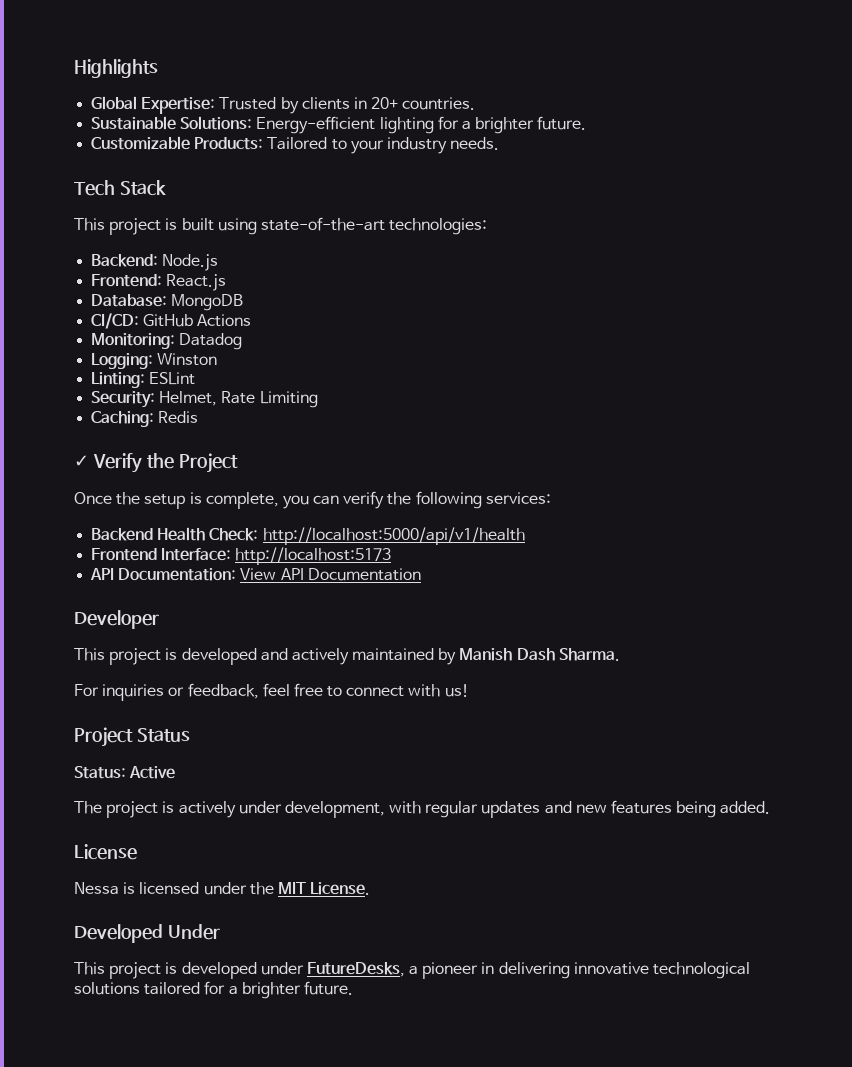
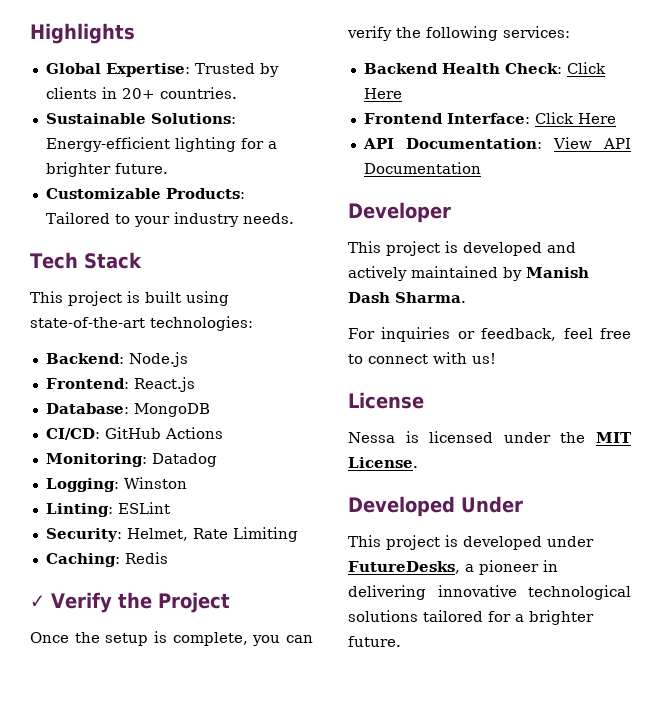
[262,527,525,545] http://localhost:5000/api/v1/health -> [566,62,606,74] [363,88,402,99] Click Here
[235,547,392,565] http://localhost:5173 -> [534,112,616,124] Click Here
[74,727,190,747] [74,766,176,779] [74,800,771,818] // Project Status // Status: Active // The project is actively under development, with regular updates and new features being added. -> (496, 358) none

